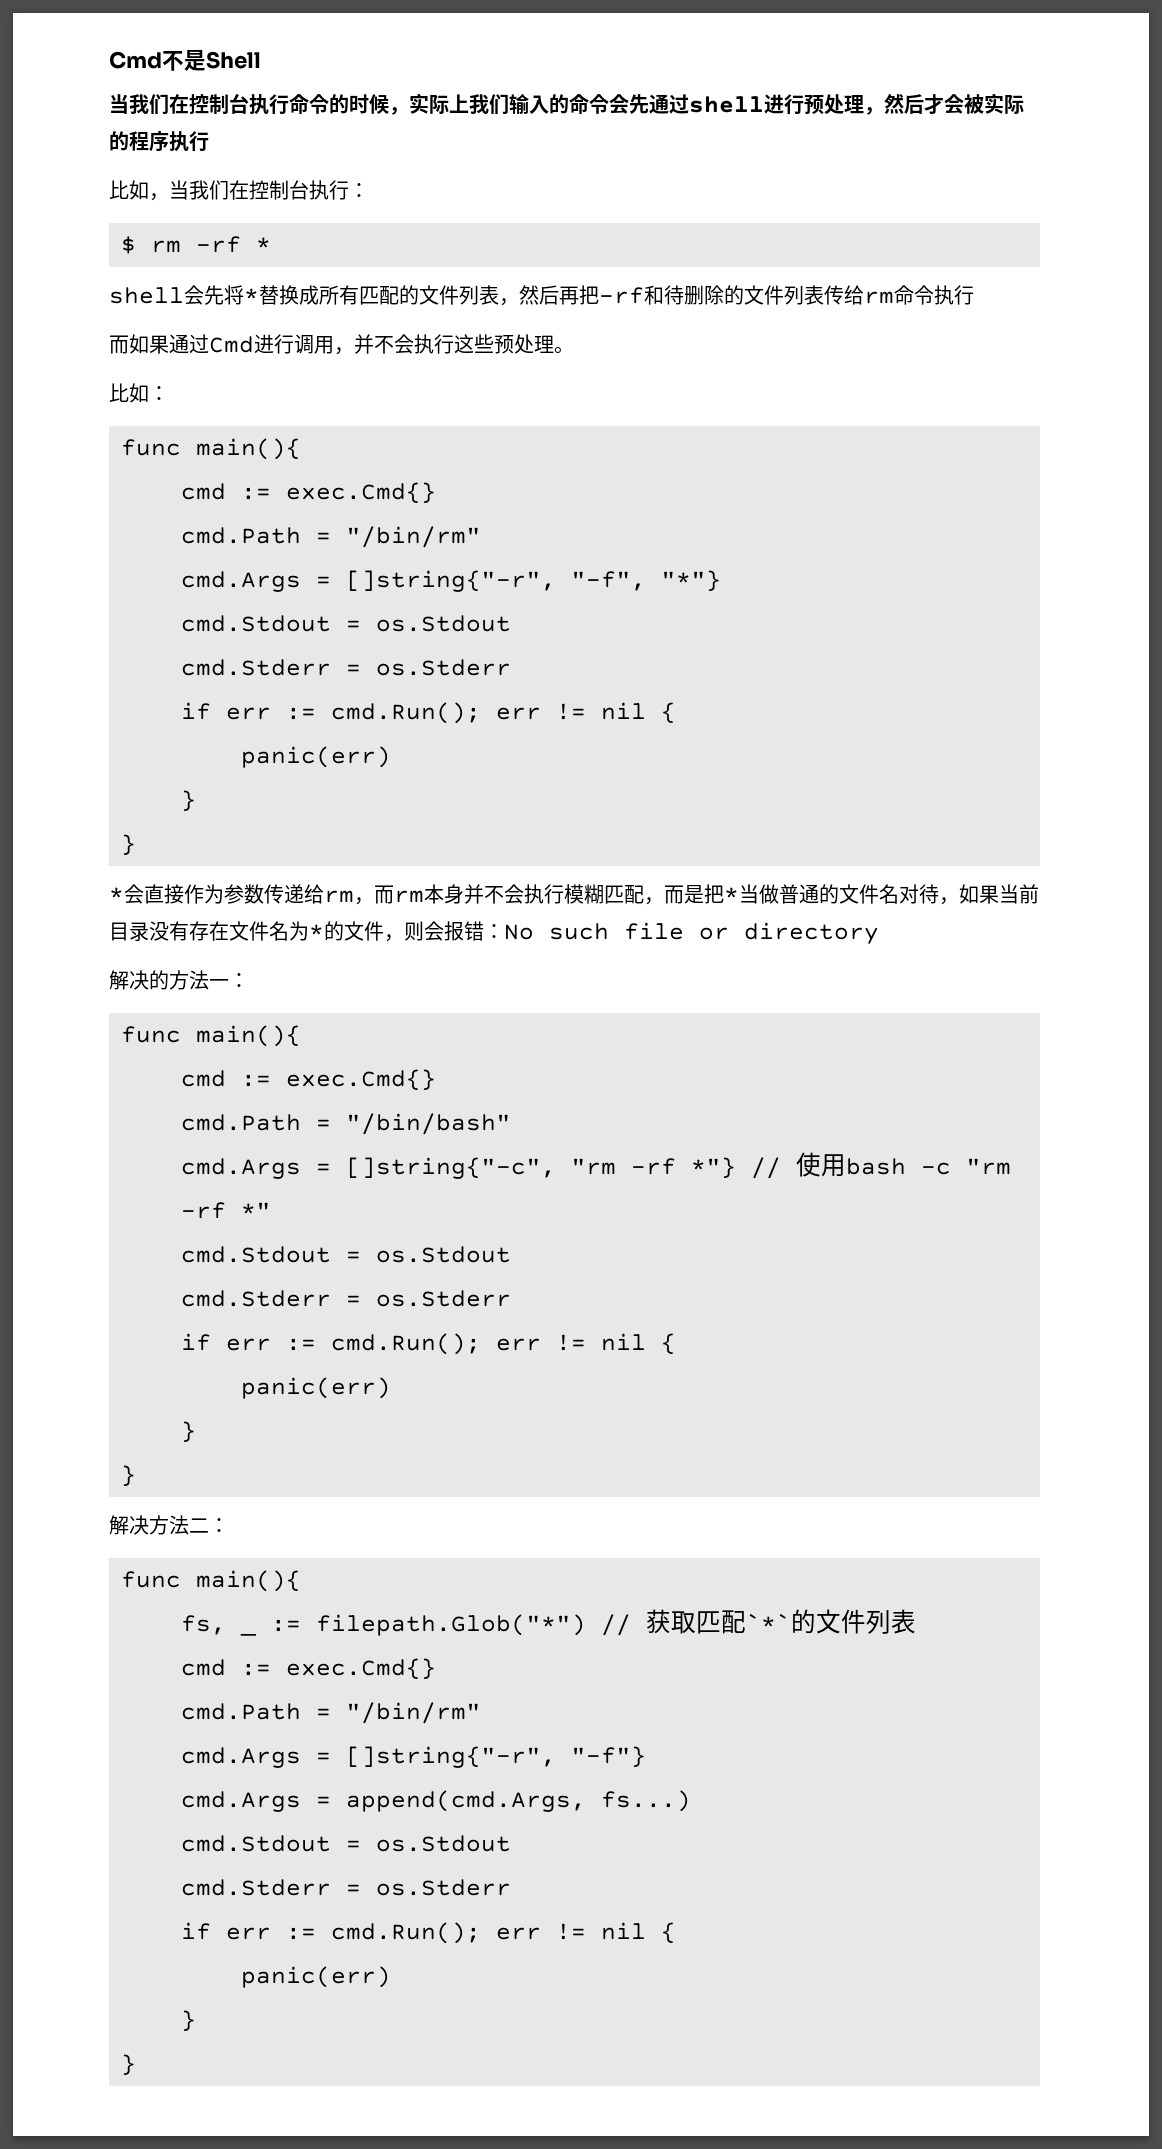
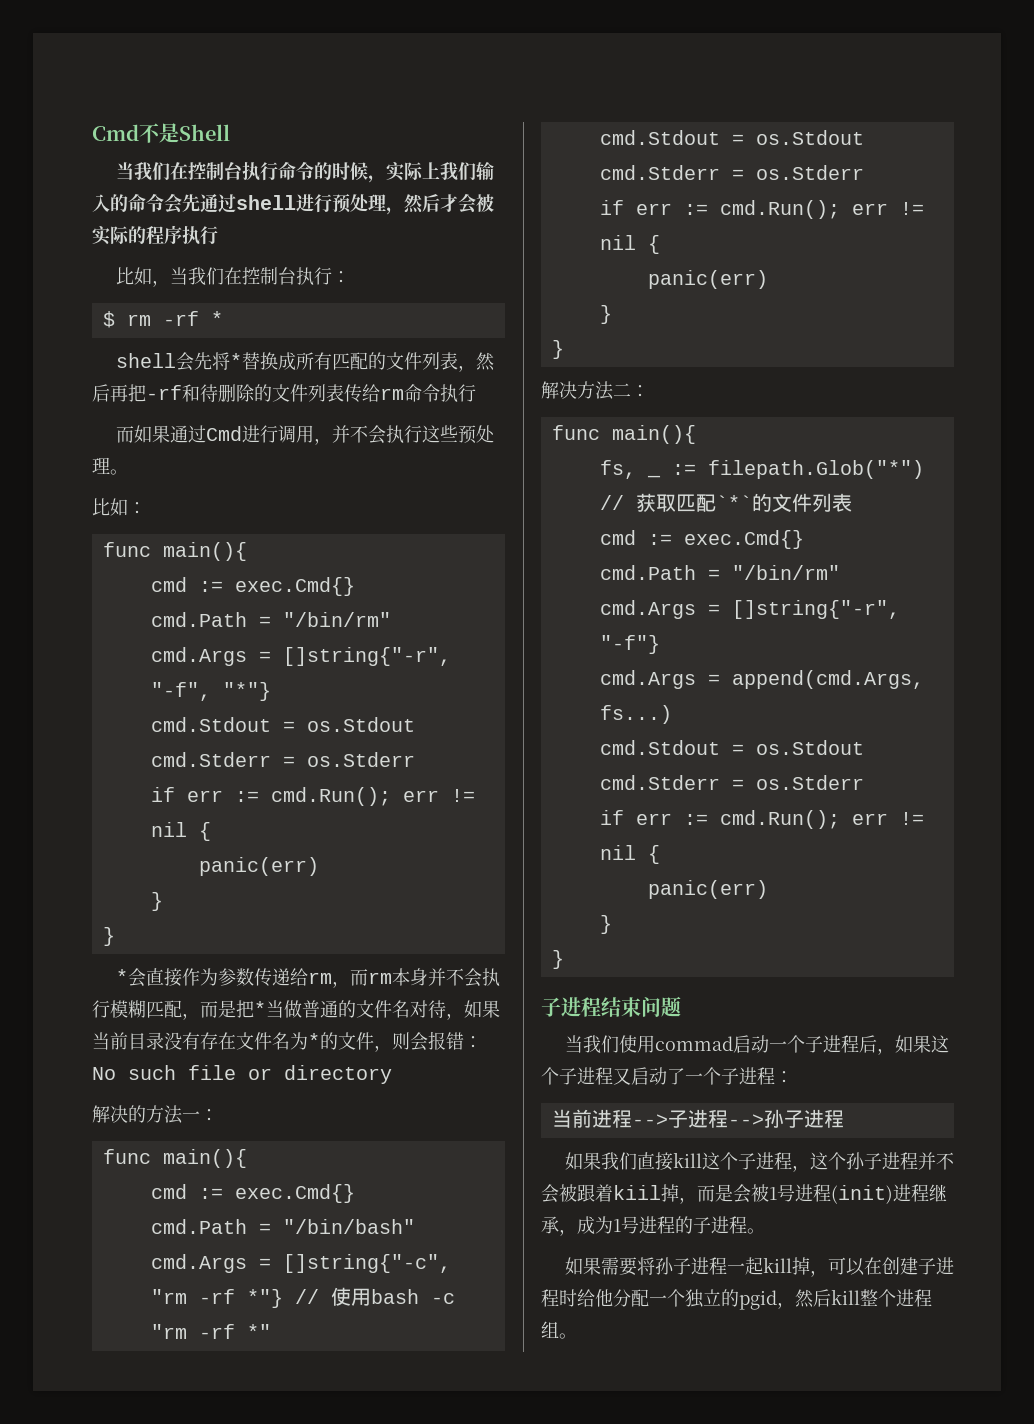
(136, 2064) none -> [541,996,681,1017] [564,1035,949,1055] [541,1067,793,1085] [551,1109,844,1128] [564,1152,954,1172] [541,1184,947,1204] [541,1216,765,1236] [564,1257,954,1277] [541,1289,932,1310] [541,1321,577,1339] // 子进程结束问题 // 当我们使用commad启动一个子进程后，如果这个子进程又启动了一个子进程： // 当前进程-->子进程-->孙子进程 // 如果我们直接kill这个子进程，这个孙子进程并不会被跟着kiil掉，而是会被1号进程(init)进程继承，成为1号进程的子进程。 // 如果需要将孙子进程一起kill掉，可以在创建子进程时给他分配一个独立的pgid，然后kill整个进程组。

